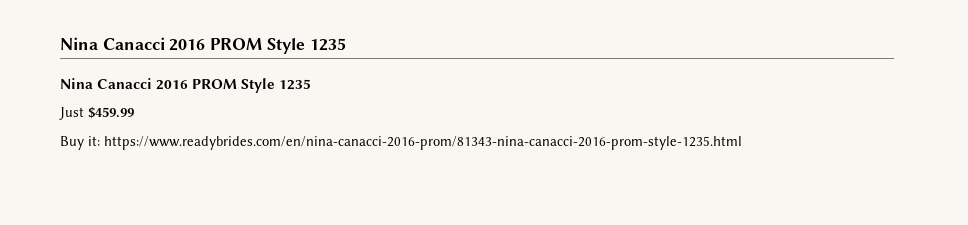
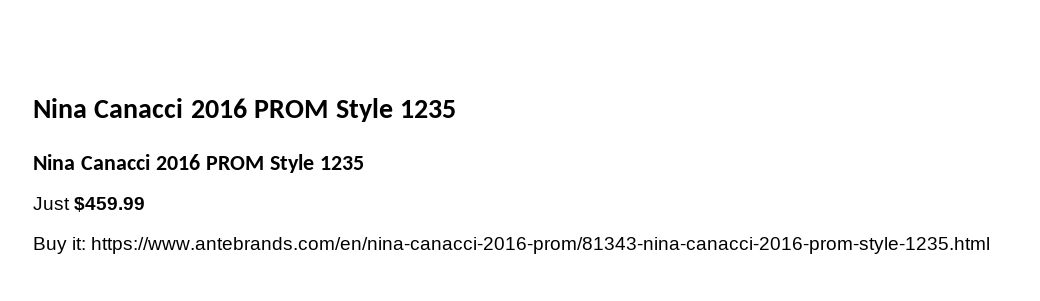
[104,136,742,150] https://www.readybrides.com/en/nina-canacci-2016-prom/81343-nina-canacci-2016-prom-style-1235.html -> [91,237,991,254] https://www.antebrands.com/en/nina-canacci-2016-prom/81343-nina-canacci-2016-prom-style-1235.html

